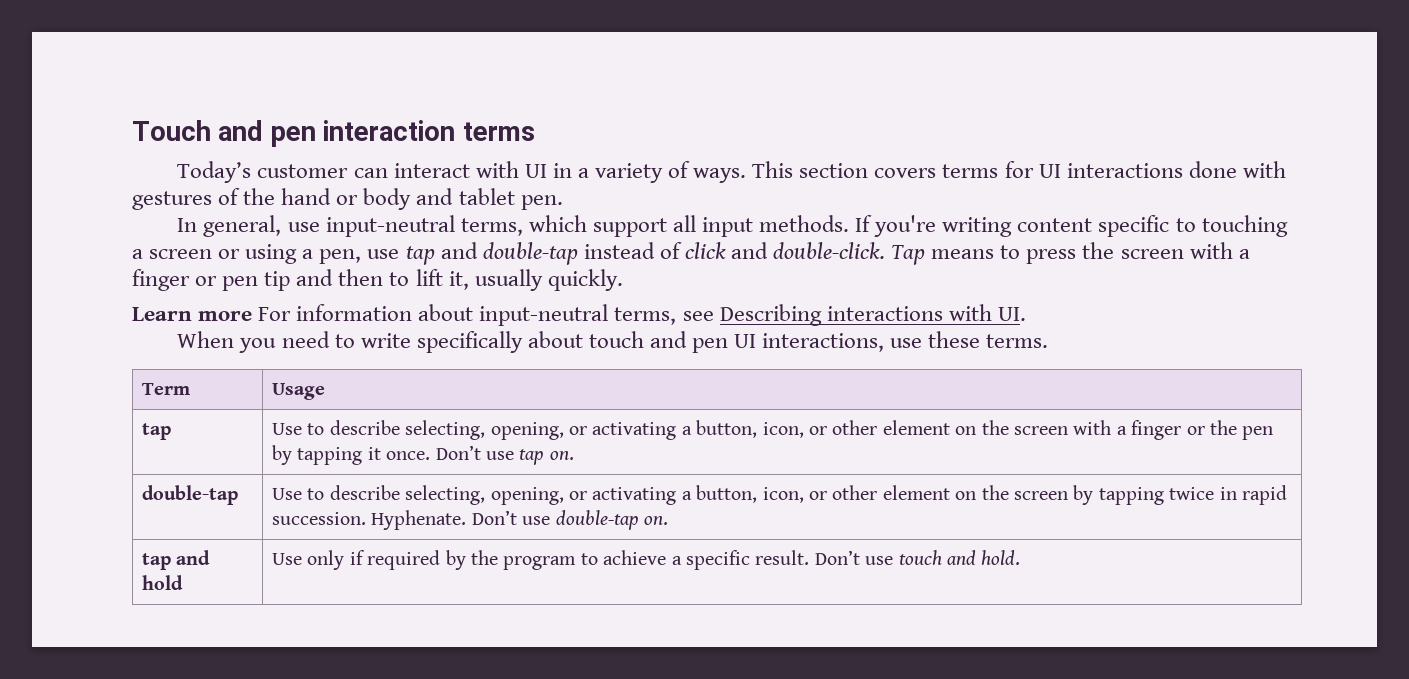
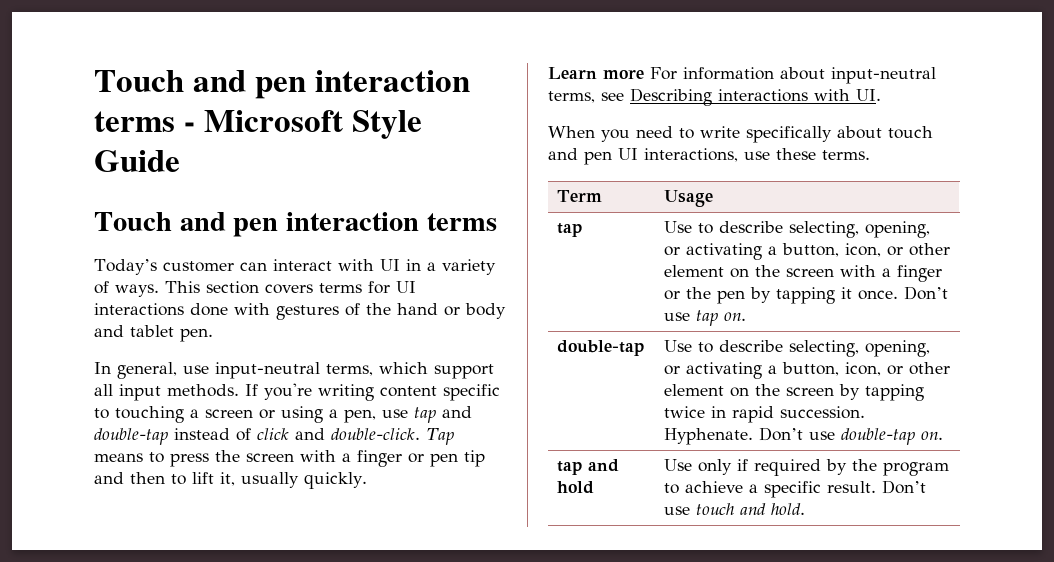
[132,120,535,147] Touch and pen interaction terms -> [94,70,470,99] [94,110,422,139] [94,150,180,172] [94,212,497,237] Touch and pen interaction terms - Microsoft Style Guide // Touch and pen interaction terms

